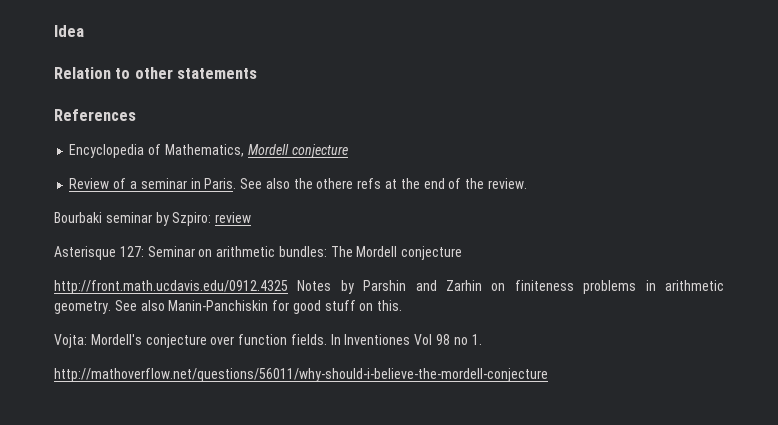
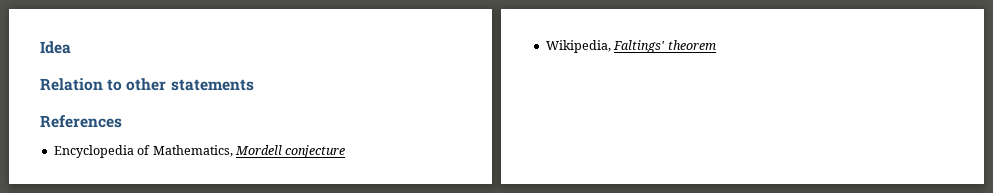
[69,178,527,189] [54,212,252,226] [54,246,463,260] [54,280,724,294] [54,300,403,314] [54,334,482,348] [54,368,548,382] Review of a seminar in Paris. See also the othere refs at the end of the review. // Bourbaki seminar by Szpiro: review // Asterisque 127: Seminar on arithmetic bundles: The Mordell conjecture // http://front.math.ucdavis.edu/0912.4325 Notes by Parshin and Zarhin on finiteness problems in arithmetic geometry. See also Manin-Panchiskin for good stuff on this. // Vojta: Mordell's conjecture over function fields. In Inventiones Vol 98 no 1. // http://mathoverflow.net/questions/56011/why-should-i-believe-the-mordell-conjecture -> [545,40,716,53] Wikipedia, Faltings' theorem

